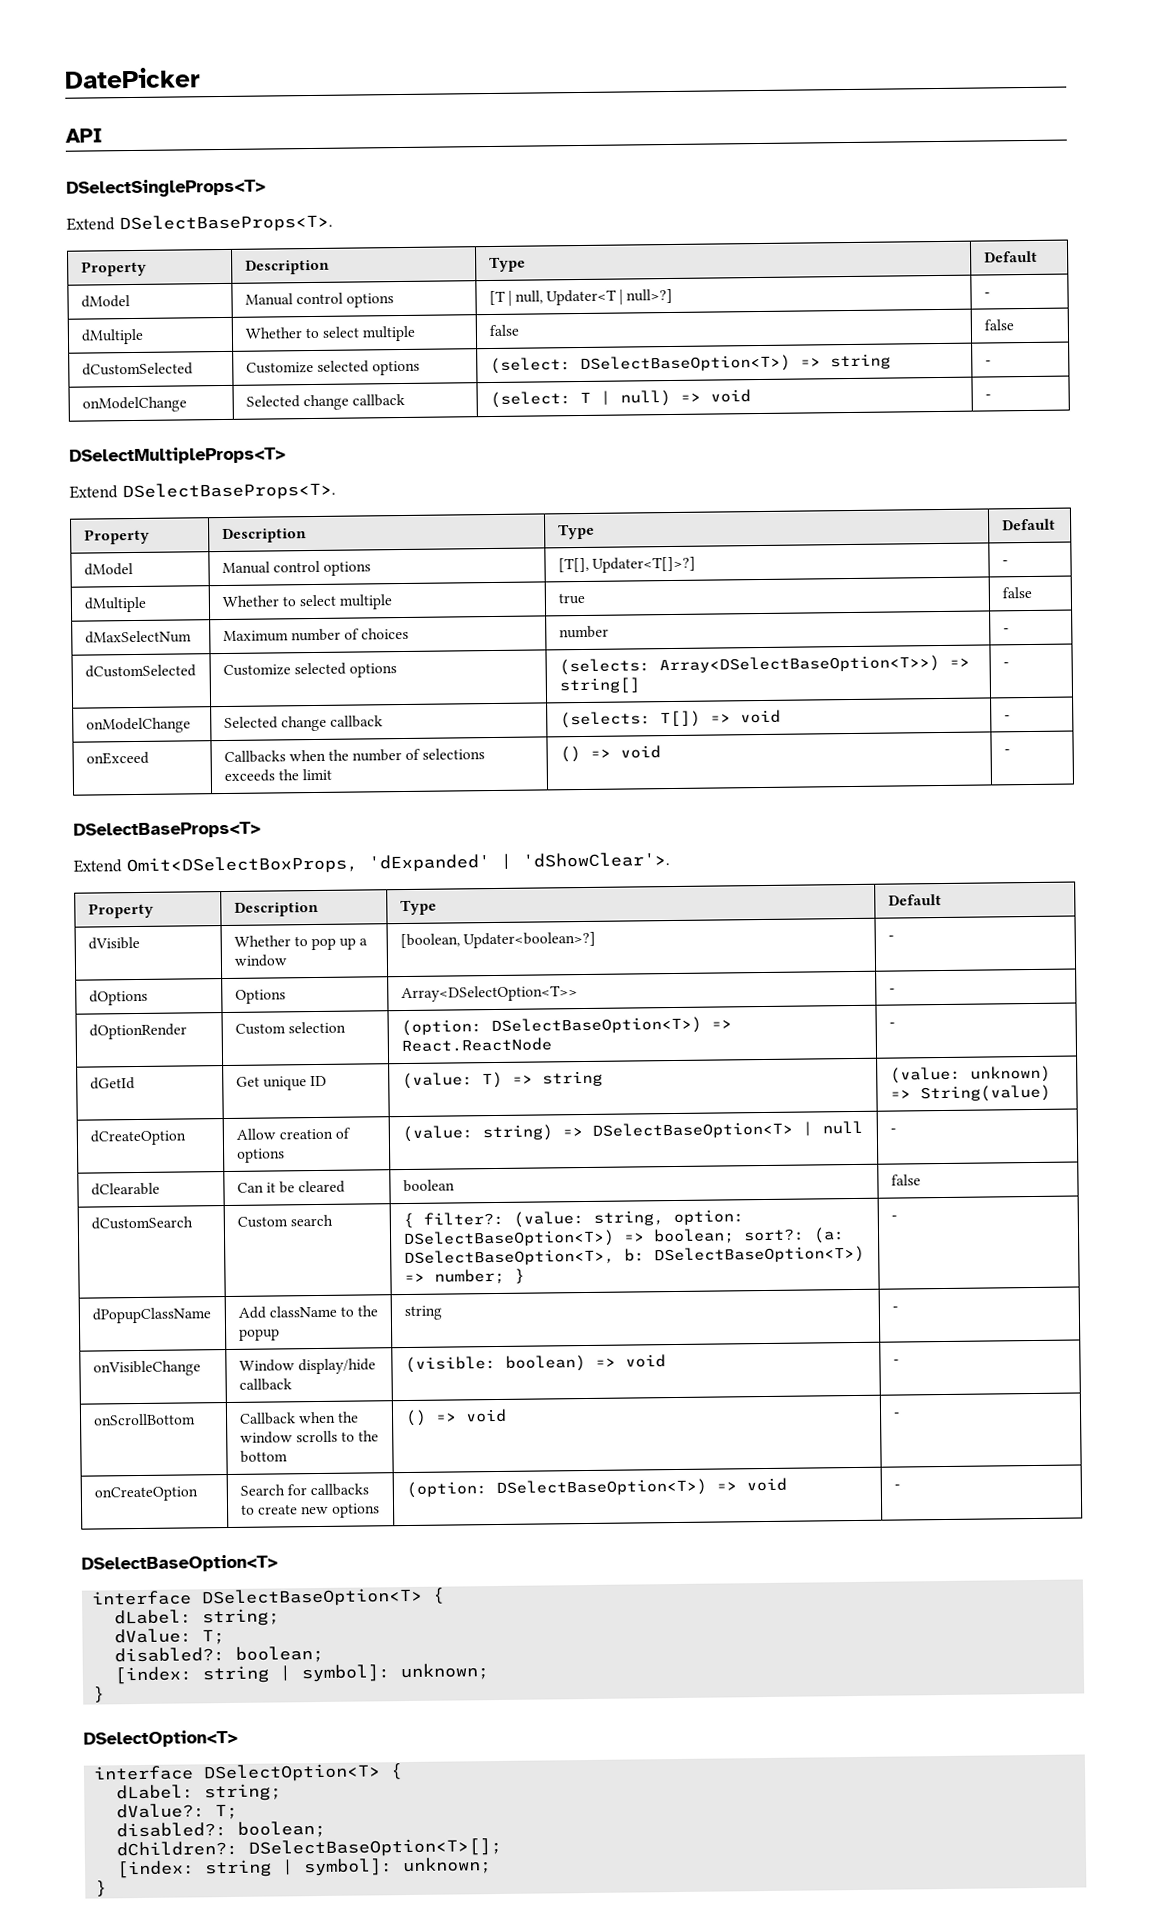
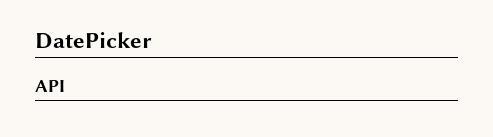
[66,178,266,198] [66,213,333,234] [80,260,147,277] [244,259,330,275] [488,256,526,273] [983,250,1038,263] [80,295,130,308] [244,292,394,308] [488,288,674,306] [983,292,990,297] [80,328,144,345] [244,325,417,342] [488,324,519,337] [983,319,1014,331] [81,362,193,376] [245,360,420,376] [489,353,891,375] [984,360,991,365] [81,396,187,413] [245,393,405,411] [489,389,751,409] [984,394,991,399] [69,446,286,465] [69,481,336,502] [83,528,150,545] [221,528,307,544] [557,523,595,540] [1001,518,1056,531] [83,563,133,576] [221,560,371,576] [557,556,696,573] [1001,560,1008,565] [83,596,147,613] [221,594,394,610] [557,592,585,605] [1001,586,1032,599] [84,630,192,644] [222,627,410,643] [558,625,609,639] [1002,628,1009,633] [84,664,196,678] [222,662,397,678] [558,655,970,676] [558,677,640,694] [1002,662,1009,667] [85,717,191,734] [223,715,383,732] [559,709,781,729] [1003,715,1010,720] [85,751,149,765] [223,748,486,764] [223,768,332,783] [559,745,661,763] [1003,749,1010,754] [73,821,261,839] [73,852,670,876] [87,902,154,919] [233,901,319,917] [399,899,437,916] [887,894,942,906] [87,936,140,950] [233,935,369,951] [233,954,287,967] [399,931,596,949] [887,935,894,940] [88,989,148,1006] [234,989,286,1004] [400,985,578,1003] [888,988,895,993] [88,1023,187,1040] [234,1021,346,1035] [400,1016,732,1037] [400,1037,552,1053] [888,1022,895,1027] [89,1077,135,1090] [235,1075,327,1091] [401,1070,603,1090] [889,1065,1051,1084] [889,1084,1051,1103] [89,1129,186,1146] [235,1127,351,1140] [236,1148,285,1163] [401,1120,863,1143] [889,1128,896,1133] [90,1182,160,1196] [236,1180,346,1194] [402,1179,455,1193] [890,1174,921,1186] [90,1216,193,1230] [236,1214,333,1228] [402,1209,744,1229] [402,1227,845,1249] [403,1245,865,1267] [403,1268,525,1285] [890,1215,897,1220] [91,1307,211,1324] [237,1305,379,1319] [238,1328,280,1341] [403,1305,442,1321] [891,1306,898,1311] [92,1360,201,1377] [238,1358,376,1375] [238,1378,292,1391] [404,1354,666,1374] [892,1359,899,1364] [92,1413,196,1426] [238,1411,359,1425] [239,1430,380,1444] [239,1450,288,1463] [404,1408,507,1427] [893,1412,900,1417] [93,1486,198,1502] [239,1483,369,1497] [240,1503,381,1518] [405,1477,787,1499] [893,1484,900,1489] [81,1554,278,1573] [91,1587,446,1608] [114,1608,281,1627] [114,1628,226,1645] [114,1645,325,1663] [114,1663,490,1685] [93,1686,106,1703] [83,1729,238,1748] [93,1763,404,1783] [116,1783,283,1802] [116,1803,239,1820] [116,1820,327,1838] [116,1837,503,1858] [116,1857,493,1879] [95,1880,108,1897] // DSelectSingleProps<T> // Extend DSelectBaseProps<T>. // Property | Description | Type | Default // dModel | Manual control options | [T | null, Updater<T | null>?] | - // dMultiple | Whether to select multiple | false | false // dCustomSelected | Customize selected options | (select: DSelectBaseOption<T>) => string | - // onModelChange | Selected change callback | (select: T | null) => void | - // DSelectMultipleProps<T> // Extend DSelectBaseProps<T>. // Property | Description | Type | Default // dModel | Manual control options | [T[], Updater<T[]>?] | - // dMultiple | Whether to select multiple | true | false // dMaxSelectNum | Maximum number of choices | number | - // dCustomSelected | Customize selected options | (selects: Array<DSelectBaseOption<T>>) => string[] | - // onModelChange | Selected change callback | (selects: T[]) => void | - // onExceed | Callbacks when the number of selections exceeds the limit | () => void | - // DSelectBaseProps<T> // Extend Omit<DSelectBoxProps, 'dExpanded' | 'dShowClear'>. // Property | Description | Type | Default // dVisible | Whether to pop up a window | [boolean, Updater<boolean>?] | - // dOptions | Options | Array<DSelectOption<T>> | - // dOptionRender | Custom selection | (option: DSelectBaseOption<T>) => React.ReactNode | - // dGetId | Get unique ID | (value: T) => string | (value: unknown) => String(value) // dCreateOption | Allow creation of options | (value: string) => DSelectBaseOption<T> | null | - // dClearable | Can it be cleared | boolean | false // dCustomSearch | Custom search | { filter?: (value: string, option: DSelectBaseOption<T>) => boolean; sort?: (a: DSelectBaseOption<T>, b: DSelectBaseOption<T>) => number; } | - // dPopupClassName | Add className to the popup | string | - // onVisibleChange | Window display/hide callback | (visible: boolean) => void | - // onScrollBottom | Callback when the window scrolls to the bottom | () => void | - // onCreateOption | Search for callbacks to create new options | (option: DSelectBaseOption<T>) => void | - // DSelectBaseOption<T> // interface DSelectBaseOption<T> { // dLabel: string; // dValue: T; // disabled?: boolean; // [index: string | symbol]: unknown; // } // DSelectOption<T> // interface DSelectOption<T> { // dLabel: string; // dValue?: T; // disabled?: boolean; // dChildren?: DSelectBaseOption<T>[]; // [index: string | symbol]: unknown; // } -> (65, 86) none

